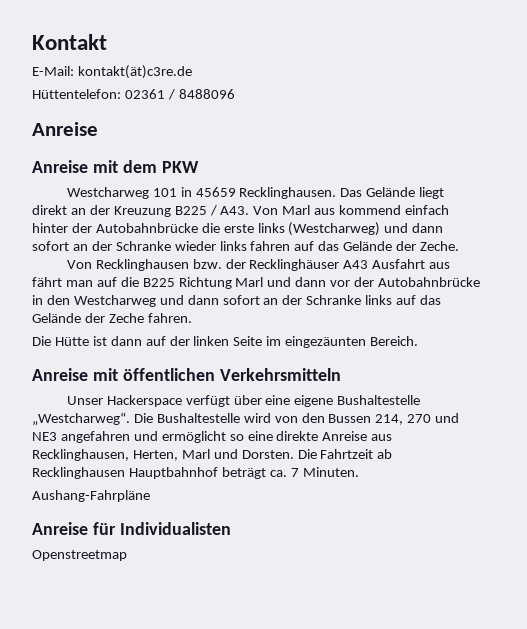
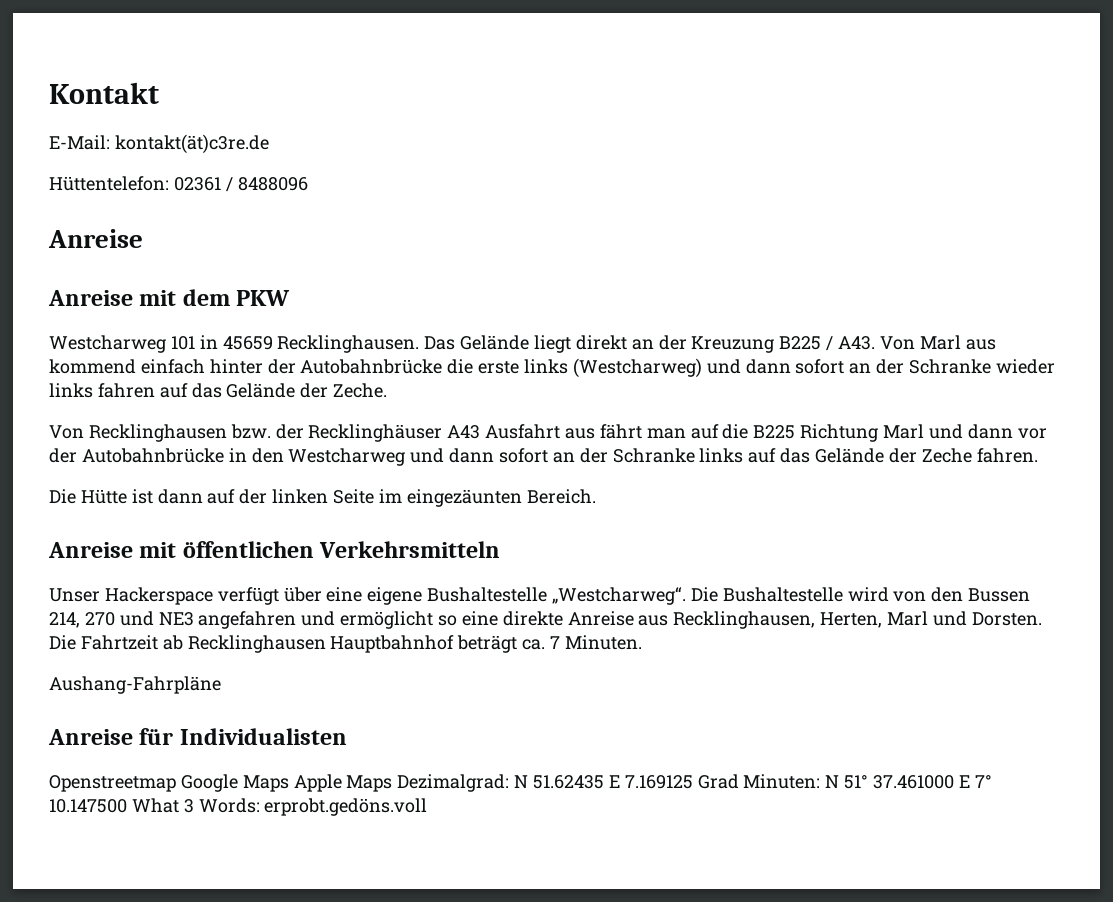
(127, 555) none -> [180,774,992,792] [49,798,428,816] Google Maps Apple Maps Dezimalgrad: N 51.62435 E 7.169125 Grad Minuten: N 51° 37.461000 E 7° 10.147500 What 3 Words: erprobt.gedöns.voll

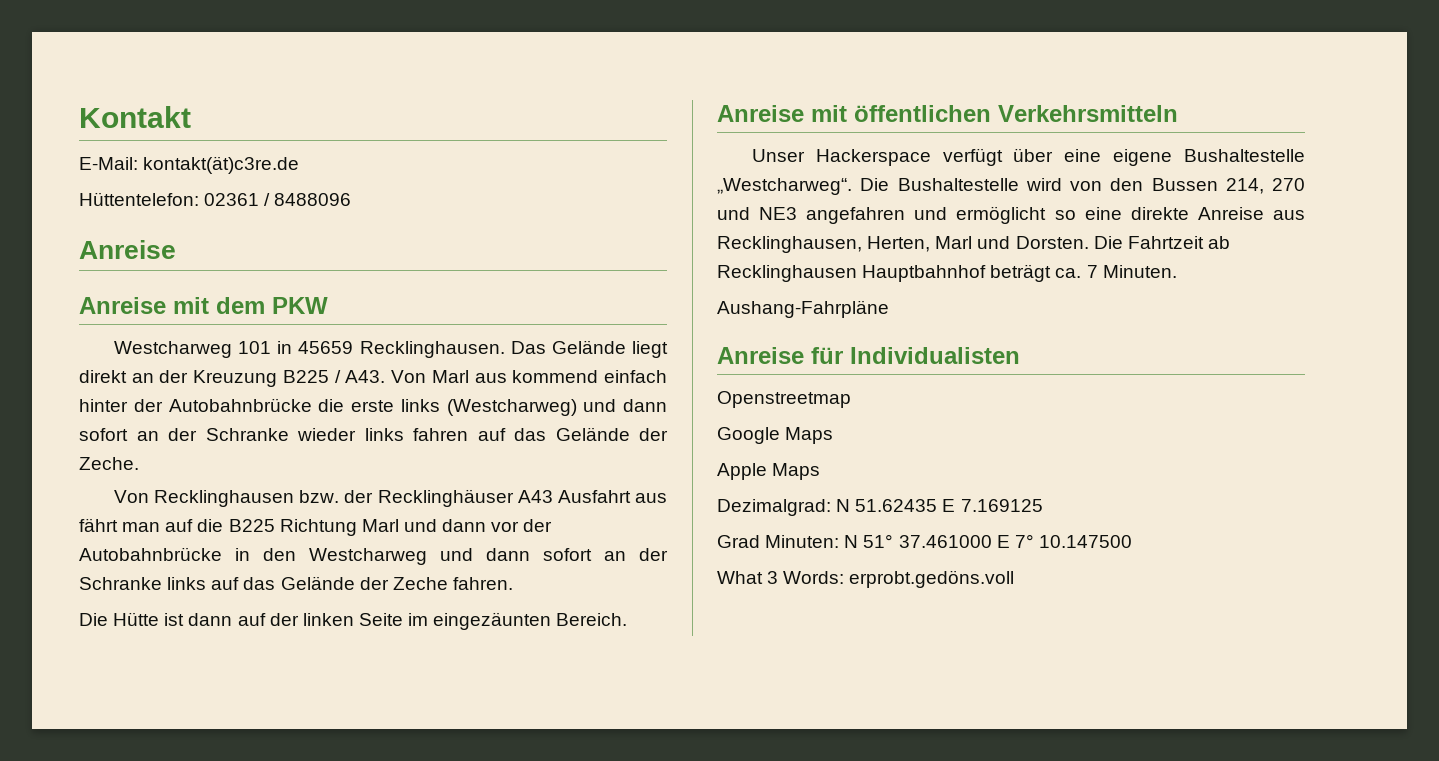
(176, 783) none -> (851, 399) //
(289, 783) none -> (834, 435) //
(393, 783) none -> (821, 471) //
(693, 782) none -> (1043, 505) //
(127, 806) none -> (1132, 541) //

